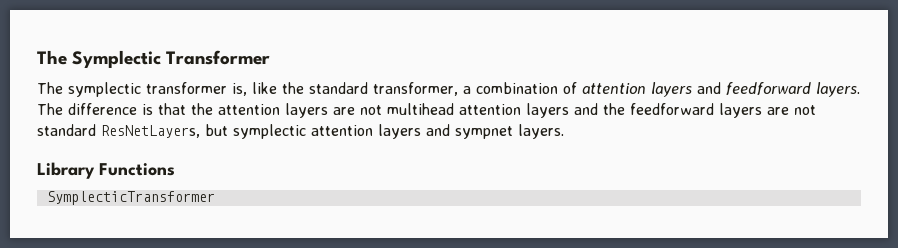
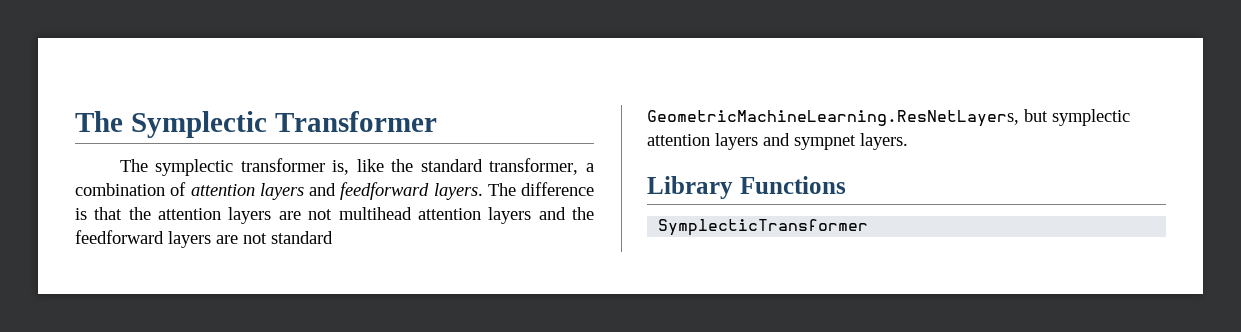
[101,125,200,138] ResNetLayers, -> [647,110,1019,127] GeometricMachineLearning.ResNetLayers,

